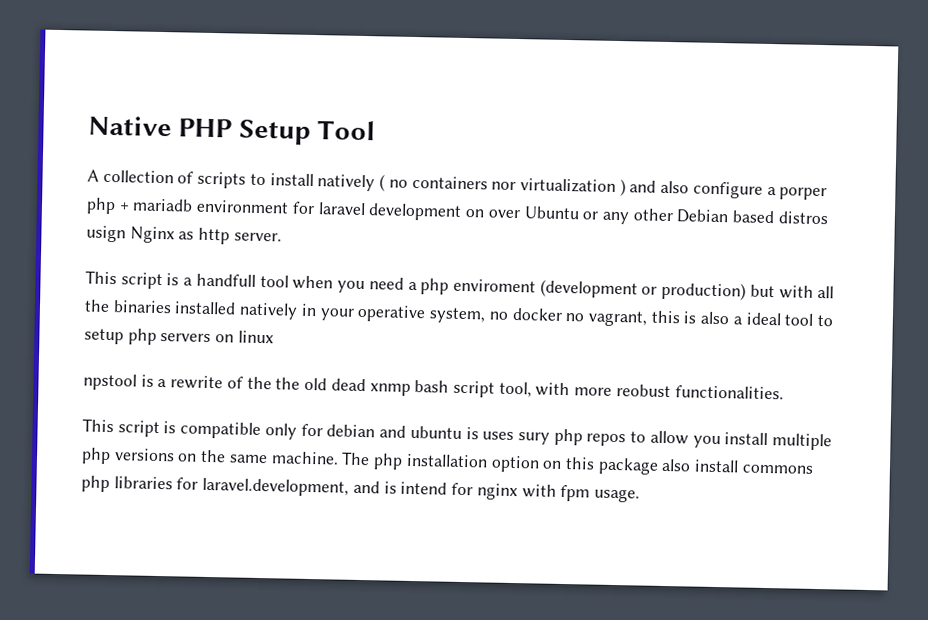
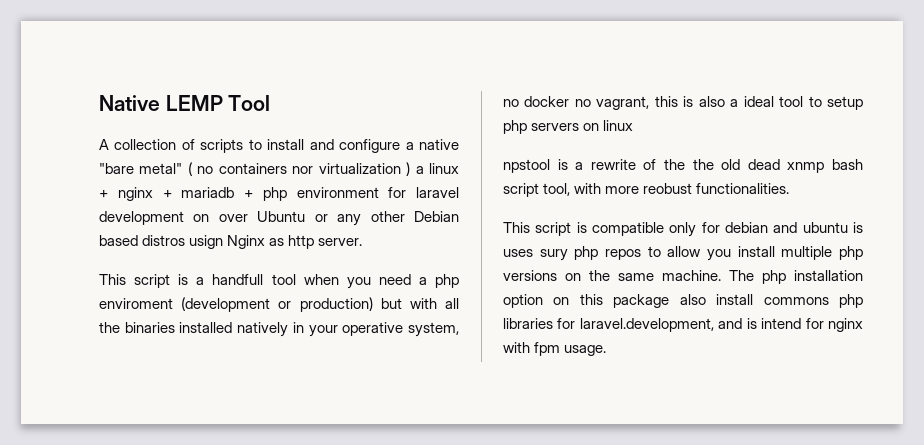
[178,118,311,145] PHP Setup -> [165,95,223,111] LEMP
[317,174,376,192] natively -> [309,139,460,153] [99,163,183,174] and configure a native "bare metal"
[629,180,828,201] [86,197,194,215] and also configure a porper php + mariadb -> [415,163,460,174] [99,187,287,201] a linux + nginx + mariadb + php

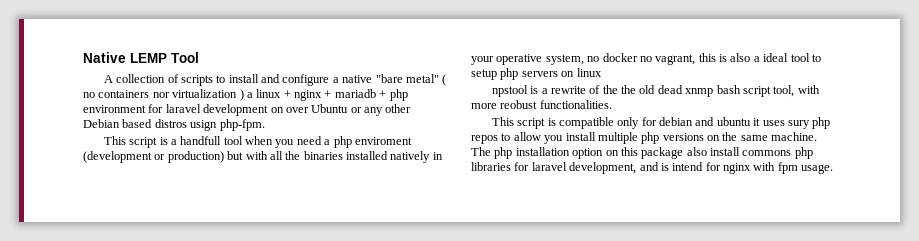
[227,235,363,249] Nginx as http server. -> [219,119,265,131] php-fpm.
[853,222,863,233] is -> [753,118,761,126] it
[579,318,714,332] laravel.development, -> [531,162,637,174] laravel development,

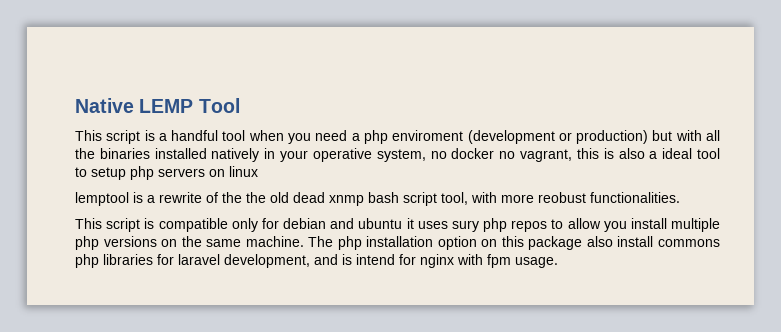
[103,74,447,86] [83,89,408,101] [83,104,412,116] [83,119,265,131] // A collection of scripts to install and configure a native "bare metal" ( no containers nor virtualization ) a linux + nginx + mariadb + php environment for laravel development on over Ubuntu or any other Debian based distros usign php-fpm. -> (240, 105) none
[180,136,222,145] handfull -> [171,130,219,141] handful
[491,85,528,97] npstool -> [75,192,129,206] lemptool

